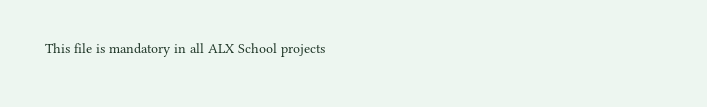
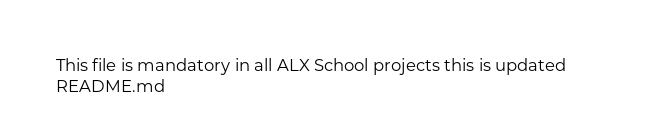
(325, 50) none -> [444,58,567,75] [56,79,165,92] this is updated README.md

